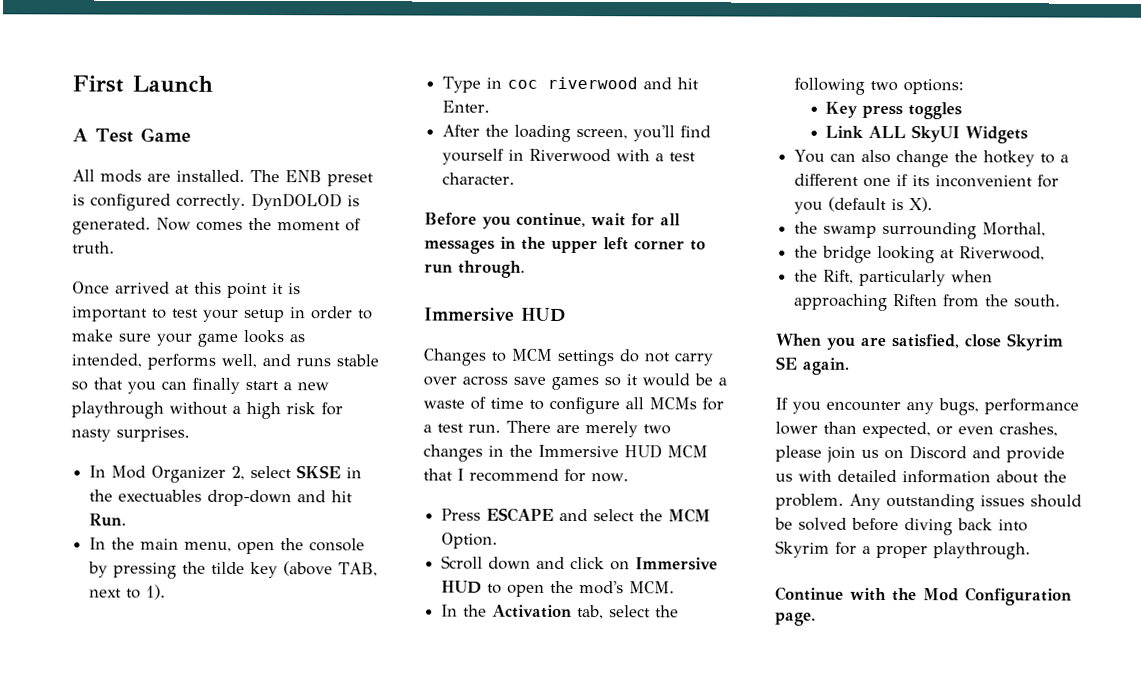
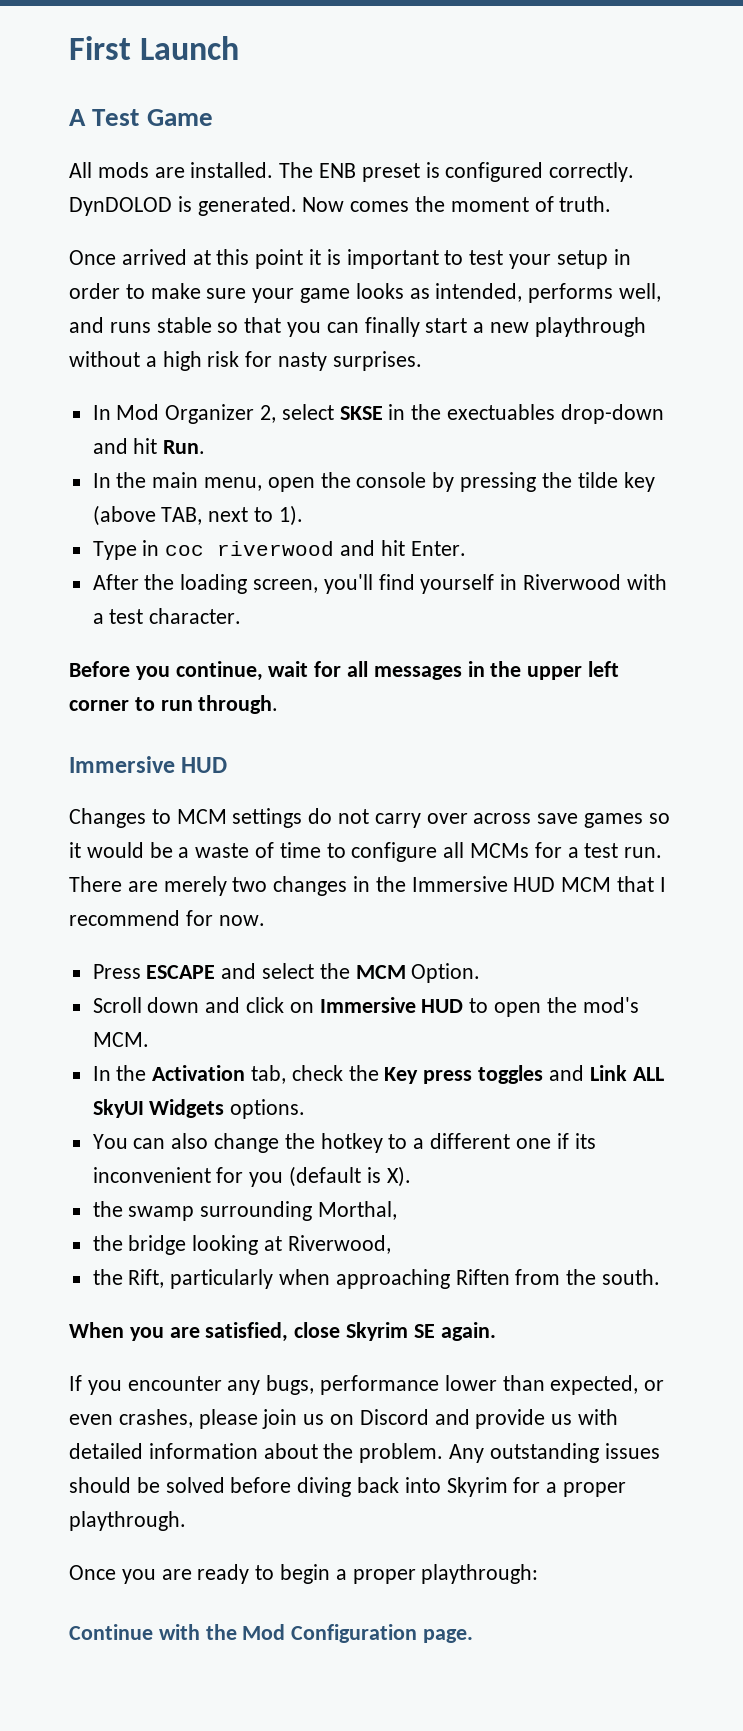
[609,605,680,618] [794,77,965,95] select the following two options: // -> [291,1065,379,1081] check the
(963, 111) // -> [548,1065,584,1081] and
(1029, 135) none -> [230,1099,306,1119] options.
(1031, 551) none -> [69,1564,539,1584] // Once you are ready to begin a proper playthrough:

